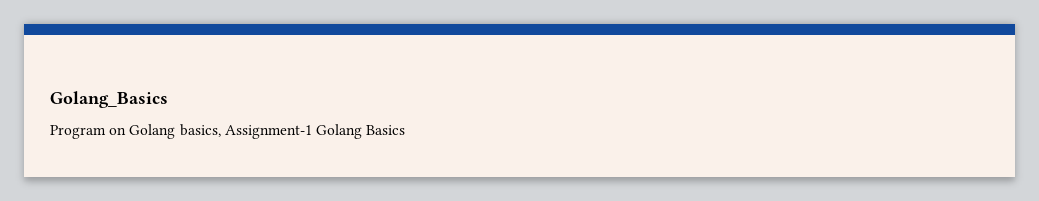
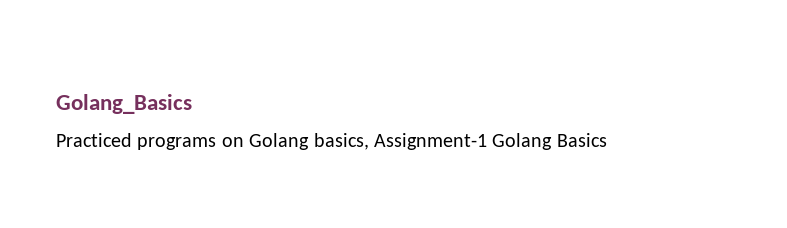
[50,125,106,139] Program -> [56,133,217,150] Practiced programs

